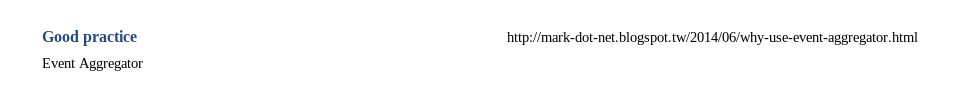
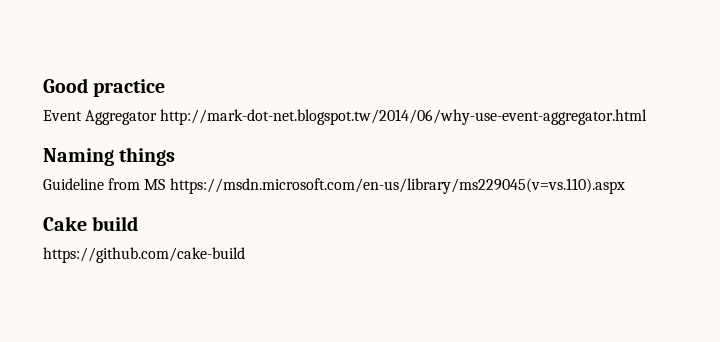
(918, 38) none -> [43,147,176,166] [43,178,625,194] [43,216,139,231] [43,247,245,263] // Naming things // Guideline from MS https://msdn.microsoft.com/en-us/library/ms229045(v=vs.110).aspx // Cake build // https://github.com/cake-build

